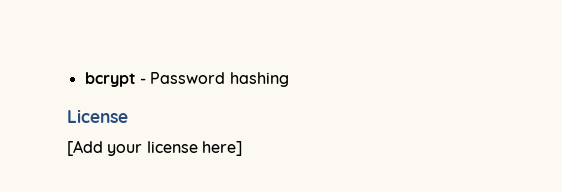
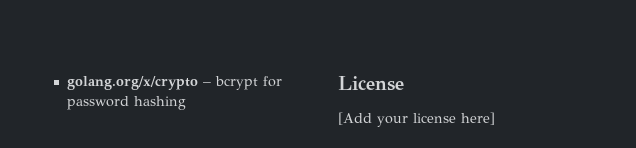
[84,72,226,87] bcrypt - Password -> [66,76,282,90] [66,96,129,110] golang.org/x/crypto – bcrypt for password

